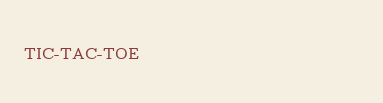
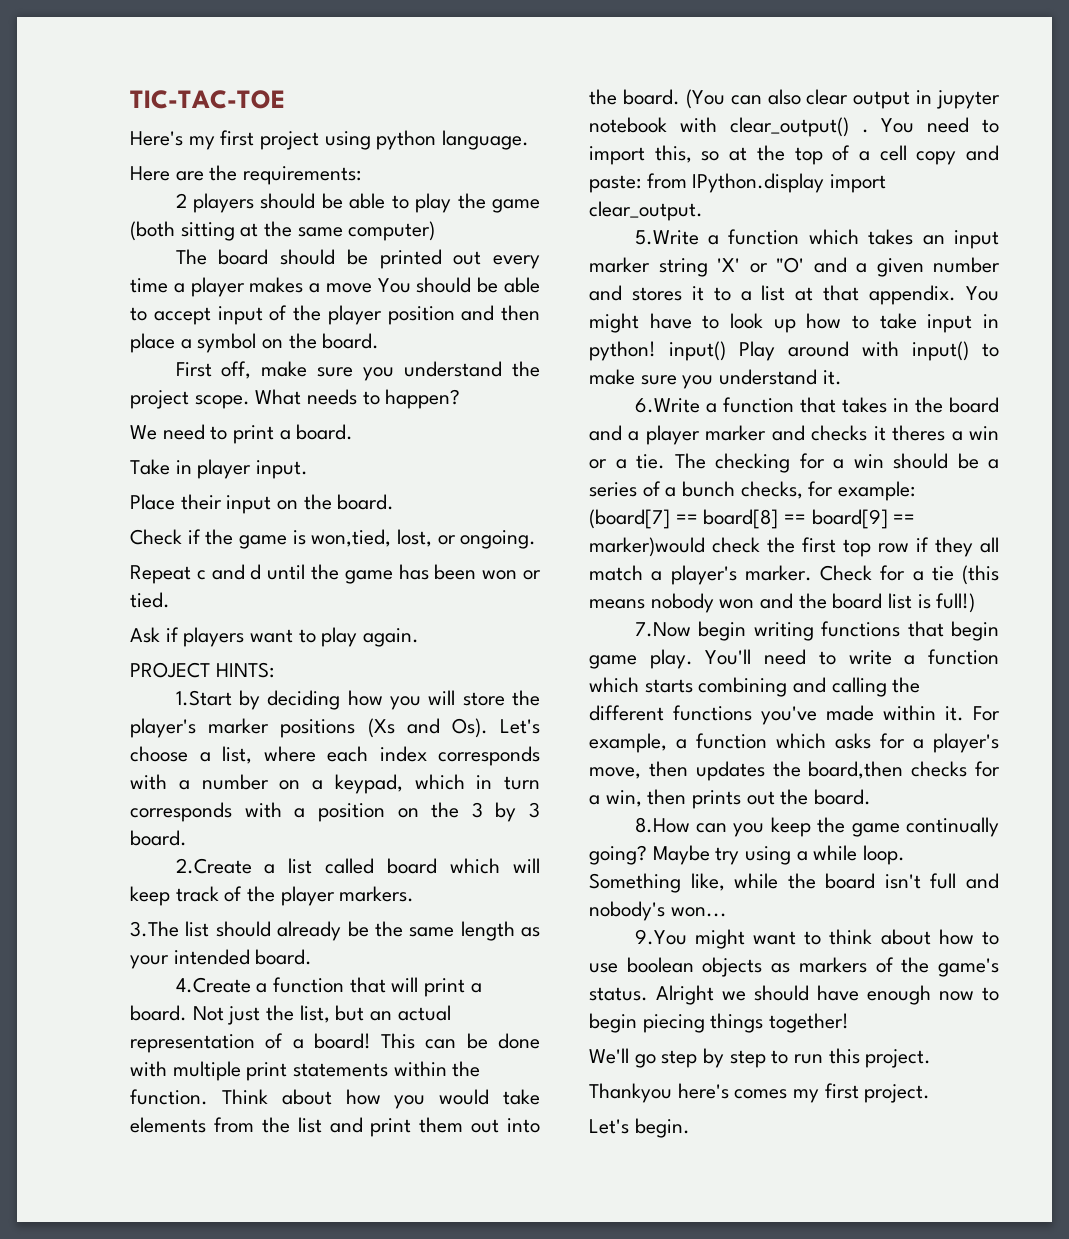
(139, 53) none -> [130,130,530,150] [130,165,362,185] [175,193,540,213] [130,221,436,241] [175,249,540,269] [130,277,540,297] [130,305,540,325] [130,333,380,353] [175,361,540,381] [130,389,461,409] [130,424,354,444] [130,459,309,479] [130,494,395,514] [130,529,537,549] [130,564,541,584] [130,592,170,608] [130,627,420,647] [130,662,274,678] [175,690,540,710] [130,718,540,738] [130,746,540,766] [130,774,540,794] [130,802,540,822] [130,830,187,846] [175,858,540,874] [130,886,415,906] [130,921,540,941] [130,949,313,969] [175,977,482,997] [130,1005,451,1025] [130,1033,540,1053] [130,1061,481,1081] [130,1089,540,1109] [130,1117,540,1137] [589,89,1000,109] [589,117,999,137] [589,145,999,165] [589,173,887,193] [589,201,703,221] [634,229,999,249] [589,257,1000,277] [589,285,999,305] [589,313,999,333] [589,341,999,361] [589,369,842,389] [634,397,999,413] [589,425,999,445] [589,453,999,473] [589,481,916,501] [589,509,916,529] [589,537,999,557] [589,565,999,585] [589,593,976,613] [634,621,999,641] [589,649,999,669] [589,677,921,697] [589,705,1000,725] [589,733,999,753] [589,761,1000,781] [589,789,872,809] [634,817,999,837] [589,845,906,865] [589,873,999,893] [589,901,727,921] [634,929,999,949] [589,957,999,977] [589,985,999,1005] [589,1013,850,1033] [589,1048,932,1068] [589,1083,931,1103] [589,1118,690,1138] // Here's my first project using python language. // Here are the requirements: // 2 players should be able to play the game (both sitting at the same computer) // The board should be printed out every time a player makes a move You should be able to accept input of the player position and then place a symbol on the board. // First off, make sure you understand the project scope. What needs to happen? // We need to print a board. // Take in player input. // Place their input on the board. // Check if the game is won,tied, lost, or ongoing. // Repeat c and d until the game has been won or tied. // Ask if players want to play again. // PROJECT HINTS: // 1.Start by deciding how you will store the player's marker positions (Xs and Os). Let's choose a list, where each index corresponds with a number on a keypad, which in turn corresponds with a position on the 3 by 3 board. // 2.Create a list called board which will keep track of the player markers. // 3.The list should already be the same length as your intended board. // 4.Create a function that will print a board. Not just the list, but an actual representation of a board! This can be done with multiple print statements within the function. Think about how you would take elements from the list and print them out into the board. (You can also clear output in jupyter notebook with clear_output() . You need to import this, so at the top of a cell copy and paste: from IPython.display import clear_output. // 5.Write a function which takes an input marker string 'X' or "O' and a given number and stores it to a list at that appendix. You might have to look up how to take input in python! input() Play around with input() to make sure you understand it. // 6.Write a function that takes in the board and a player marker and checks it theres a win or a tie. The checking for a win should be a series of a bunch checks, for example: (board[7] == board[8] == board[9] == marker)would check the first top row if they all match a player's marker. Check for a tie (this means nobody won and the board list is full!) // 7.Now begin writing functions that begin game play. You'll need to write a function which starts combining and calling the different functions you've made within it. For example, a function which asks for a player's move, then updates the board,then checks for a win, then prints out the board. // 8.How can you keep the game continually going? Maybe try using a while loop. Something like, while the board isn't full and nobody's won... // 9.You might want to think about how to use boolean objects as markers of the game's status. Alright we should have enough now to begin piecing things together! // We'll go step by step to run this project. // Thankyou here's comes my first project. // Let's begin.

